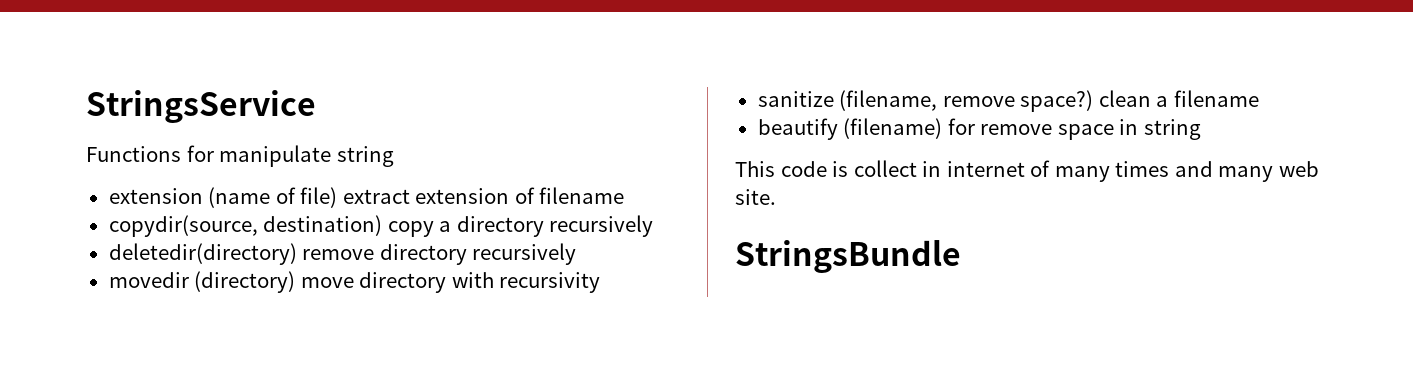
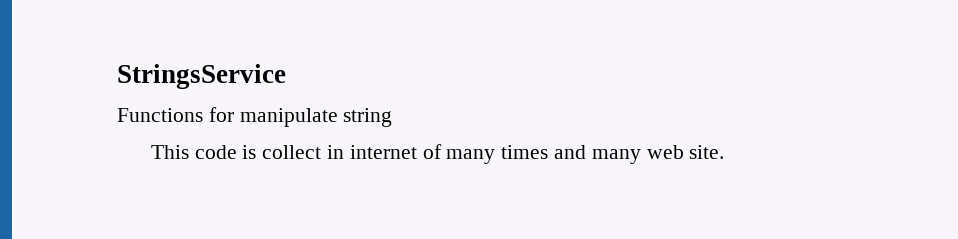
[108,187,625,208] [108,215,654,237] [108,243,577,265] [108,271,601,293] [757,90,1259,112] [757,118,1201,140] // extension (name of file) extract extension of filename // copydir(source, destination) copy a directory recursively // deletedir(directory) remove directory recursively // movedir (directory) move directory with recursivity // sanitize (filename, remove space?) clean a filename // beautify (filename) for remove space in string -> (393, 117) none
[735,240,961,274] // StringsBundle -> (725, 152) none

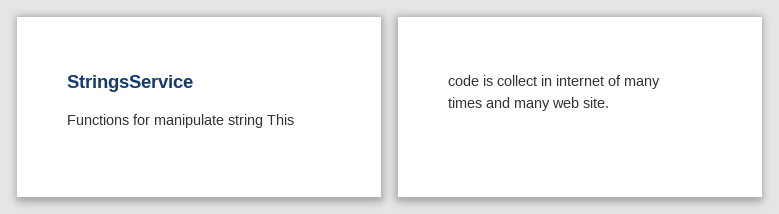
(393, 117) // -> (263, 121) none

